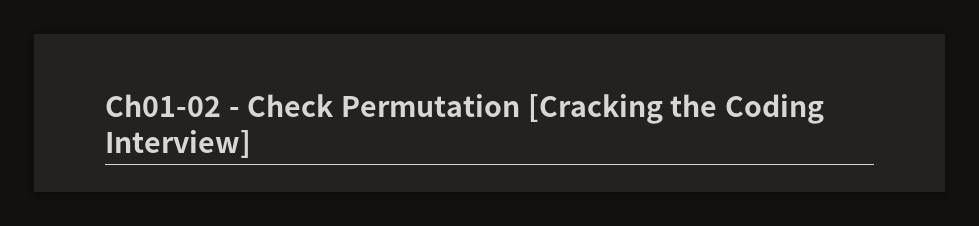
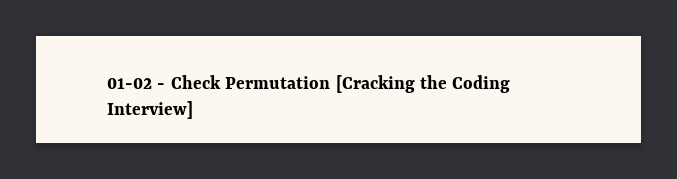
[105,94,221,117] Ch01-02 -> [107,78,152,89] 01-02

